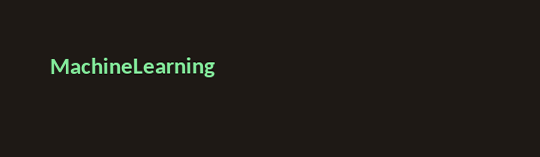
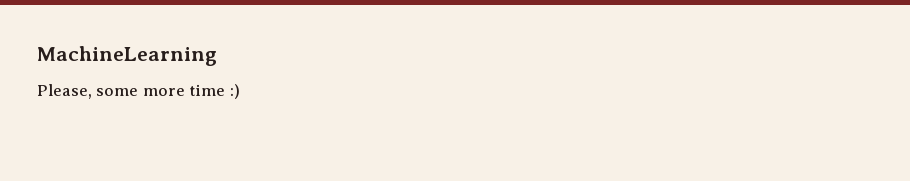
(215, 68) none -> [37,84,240,99] // Please, some more time :)

